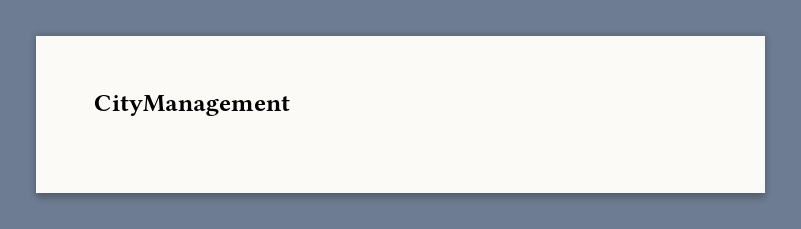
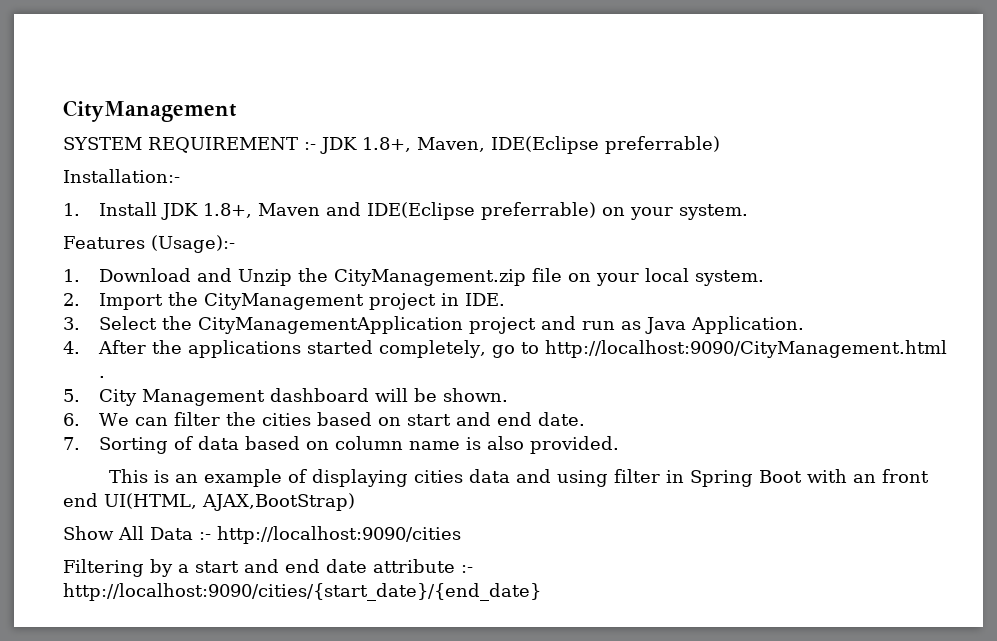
[94,95,290,116] CityManagement -> [63,100,237,122] [63,136,720,154] [63,169,180,183] [63,202,748,220] [63,235,235,253] [63,268,764,286] [63,292,505,310] [63,316,804,334] [63,340,947,358] [98,376,105,378] [63,388,508,406] [63,412,585,426] [63,436,619,454] [109,469,930,487] [63,493,355,511] [63,526,461,544] [63,559,473,577] [63,583,541,601] CityManagement // SYSTEM REQUIREMENT :- JDK 1.8+, Maven, IDE(Eclipse preferrable) // Installation:- // 1. Install JDK 1.8+, Maven and IDE(Eclipse preferrable) on your system. // Features (Usage):- // 1. Download and Unzip the CityManagement.zip file on your local system. // 2. Import the CityManagement project in IDE. // 3. Select the CityManagementApplication project and run as Java Application. // 4. After the applications started completely, go to http://localhost:9090/CityManagement.html . // 5. City Management dashboard will be shown. // 6. We can filter the cities based on start and end date. // 7. Sorting of data based on column name is also provided. // This is an example of displaying cities data and using filter in Spring Boot with an front end UI(HTML, AJAX,BootStrap) // Show All Data :- http://localhost:9090/cities // Filtering by a start and end date attribute :- http://localhost:9090/cities/{start_date}/{end_date}

